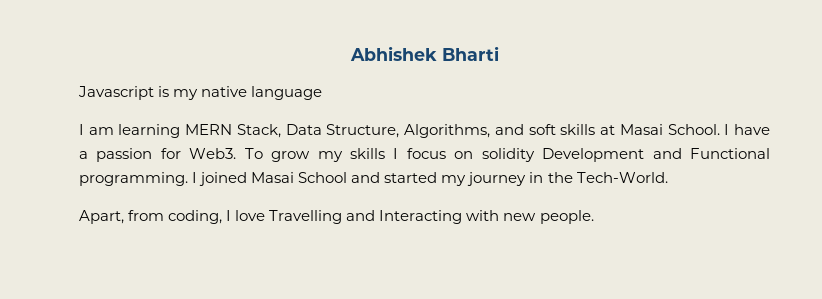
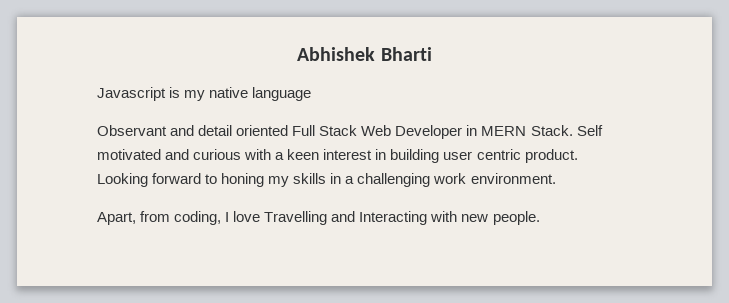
[79,124,771,138] [79,148,771,162] [79,172,668,186] I am learning MERN Stack, Data Structure, Algorithms, and soft skills at Masai School. I have a passion for Web3. To grow my skills I focus on solidity Development and Functional programming. I joined Masai School and started my journey in the Tech-World. -> [97,125,603,139] [97,149,578,163] [97,173,556,187] Observant and detail oriented Full Stack Web Developer in MERN Stack. Self motivated and curious with a keen interest in building user centric product. Looking forward to honing my skills in a challenging work environment.

